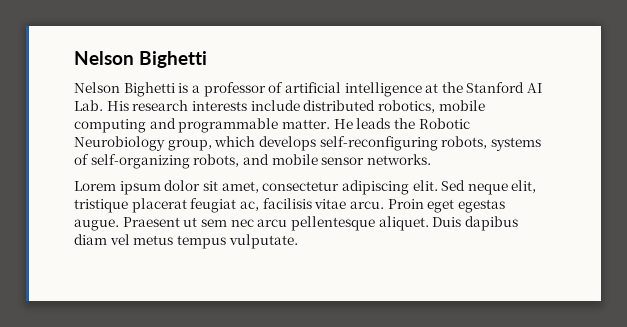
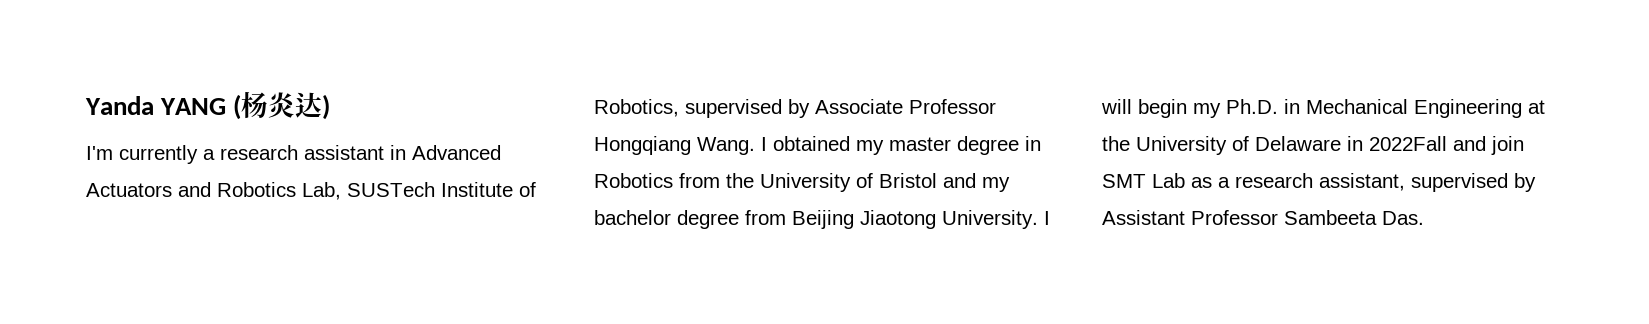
[74,51,207,68] [74,82,543,97] [74,100,485,113] [74,118,470,133] [74,136,541,151] [74,154,431,169] [74,180,537,195] [74,198,505,213] [74,216,518,231] [74,234,298,249] Nelson Bighetti // Nelson Bighetti is a professor of artificial intelligence at the Stanford AI Lab. His research interests include distributed robotics, mobile computing and programmable matter. He leads the Robotic Neurobiology group, which develops self-reconfiguring robots, systems of self-organizing robots, and mobile sensor networks. // Lorem ipsum dolor sit amet, consectetur adipiscing elit. Sed neque elit, tristique placerat feugiat ac, facilisis vitae arcu. Proin eget egestas augue. Praesent ut sem nec arcu pellentesque aliquet. Duis dapibus diam vel metus tempus vulputate. -> [85,91,331,120] [86,145,501,164] [86,182,536,200] [594,99,996,118] [594,136,1041,155] [594,173,1010,192] [594,210,1050,229] [1101,99,1545,118] [1102,136,1524,155] [1102,173,1536,192] [1102,210,1424,225] Yanda YANG (杨炎达) // I'm currently a research assistant in Advanced Actuators and Robotics Lab, SUSTech Institute of Robotics, supervised by Associate Professor Hongqiang Wang. I obtained my master degree in Robotics from the University of Bristol and my bachelor degree from Beijing Jiaotong University. I will begin my Ph.D. in Mechanical Engineering at the University of Delaware in 2022Fall and join SMT Lab as a research assistant, supervised by Assistant Professor Sambeeta Das.

